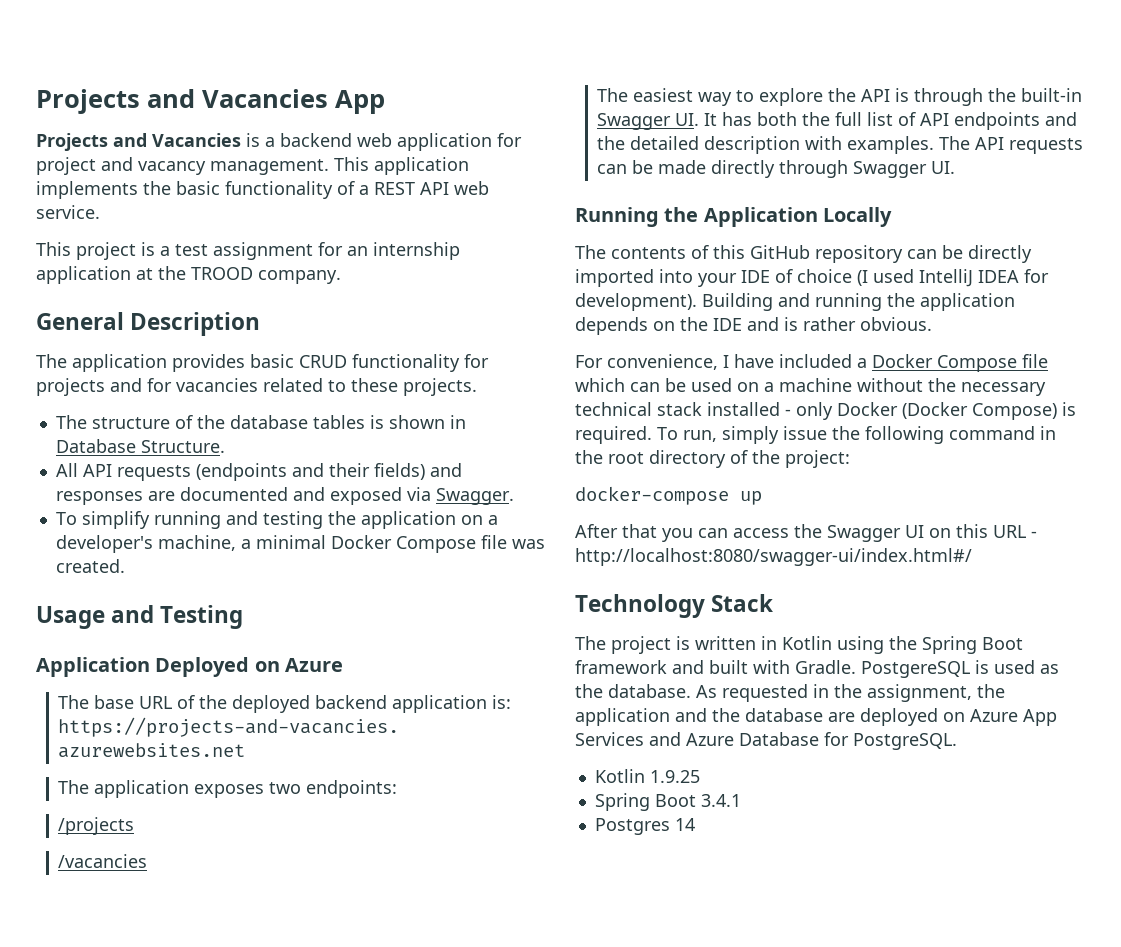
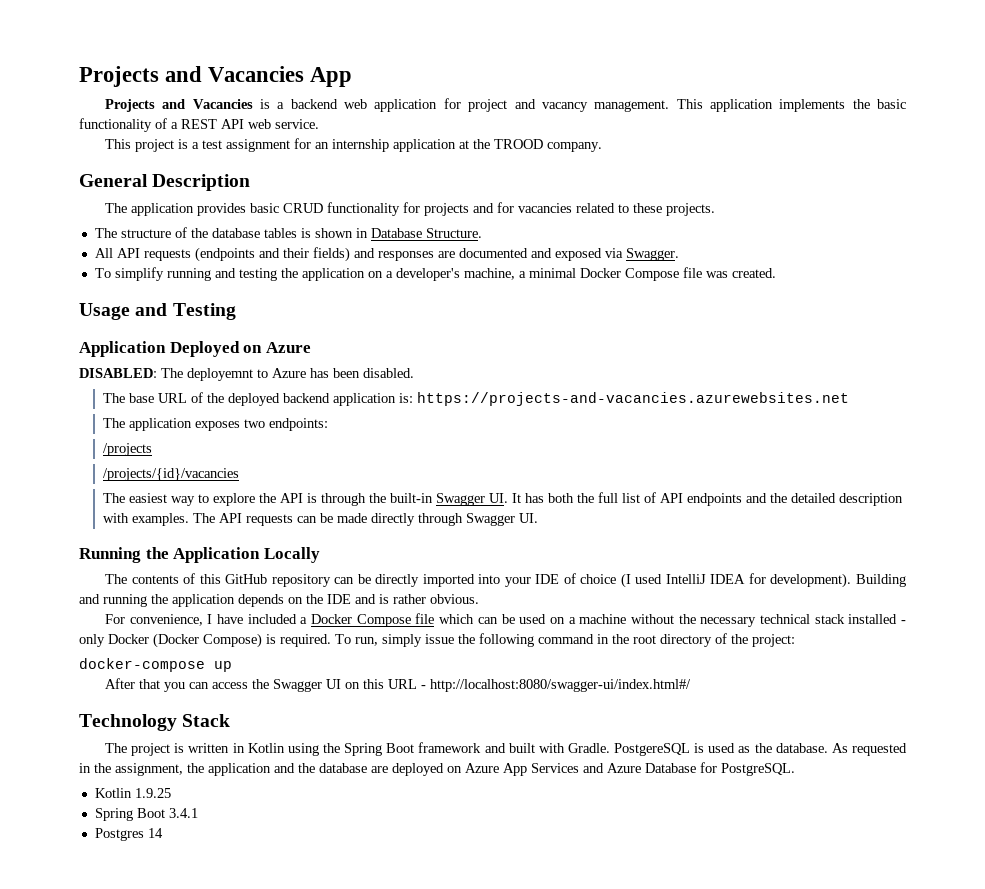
(344, 665) none -> [79,368,414,381] // DISABLED: The deployemnt to Azure has been disabled.
[58,854,148,868] /vacancies -> [103,468,240,481] /projects/{id}/vacancies

